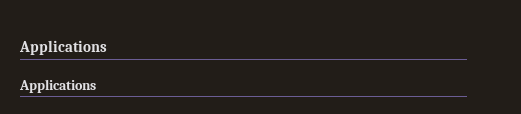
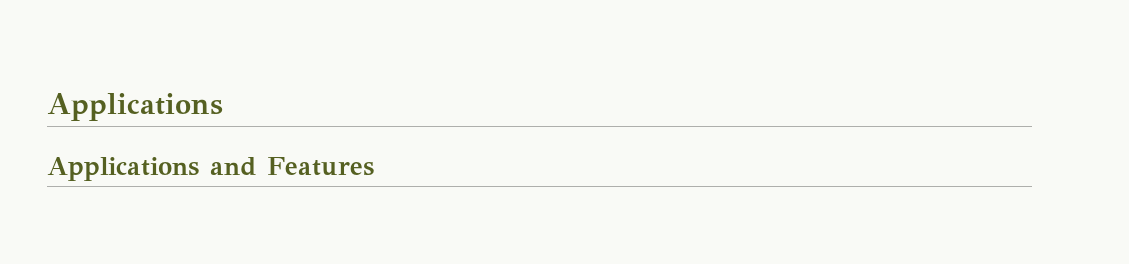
(96, 86) none -> [210,157,374,176] and Features

